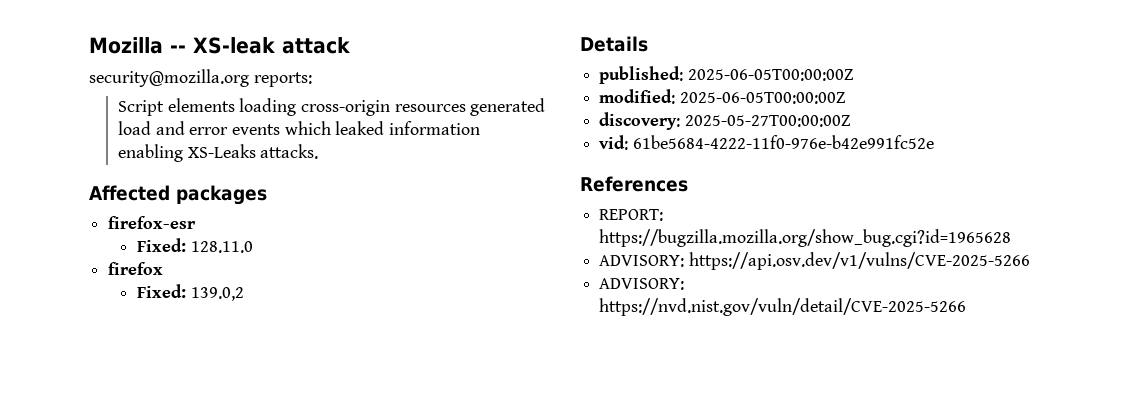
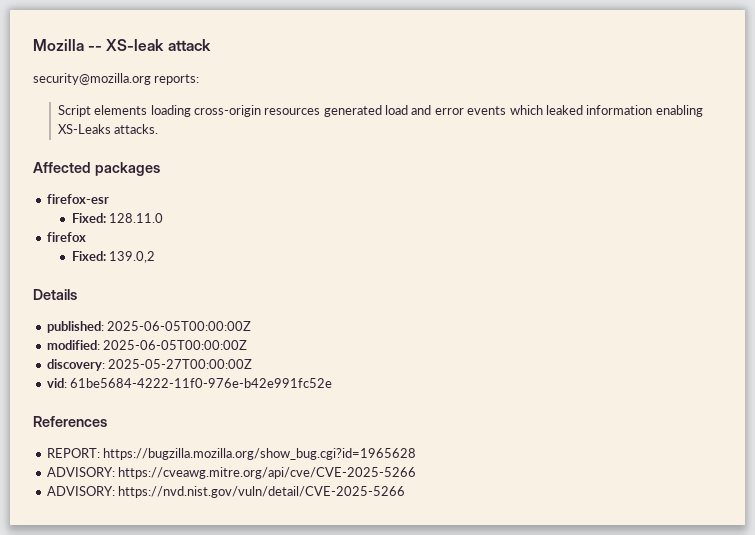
[688,252,1030,270] https://api.osv.dev/v1/vulns/CVE-2025-5266 -> [118,467,417,479] https://cveawg.mitre.org/api/cve/CVE-2025-5266

